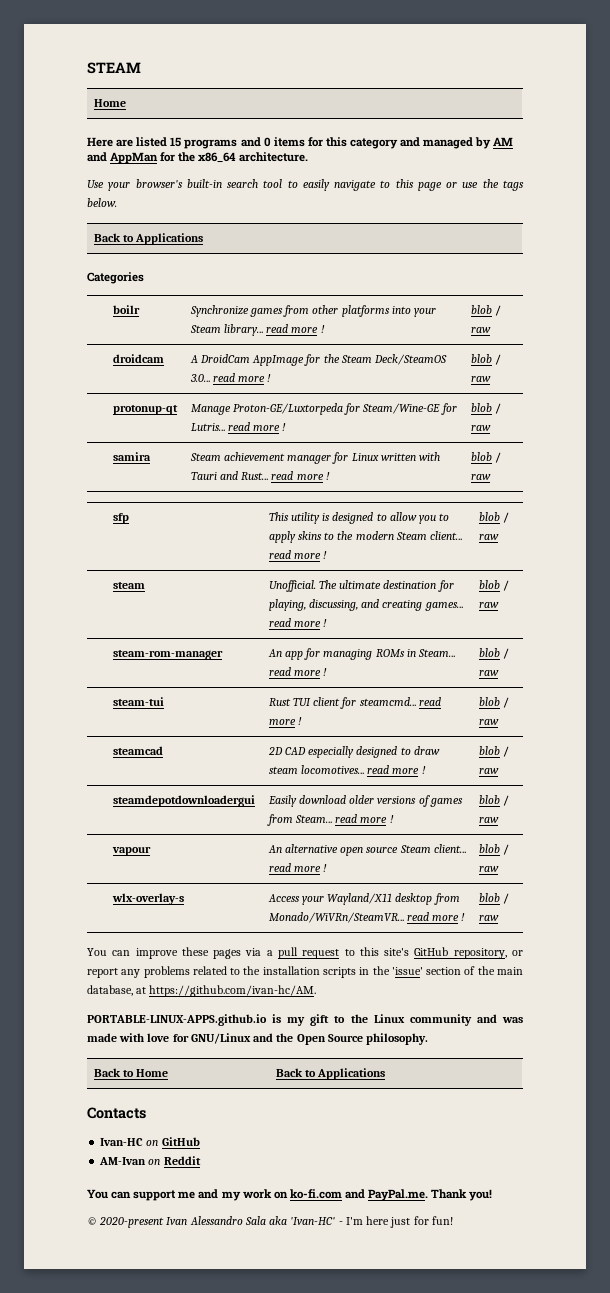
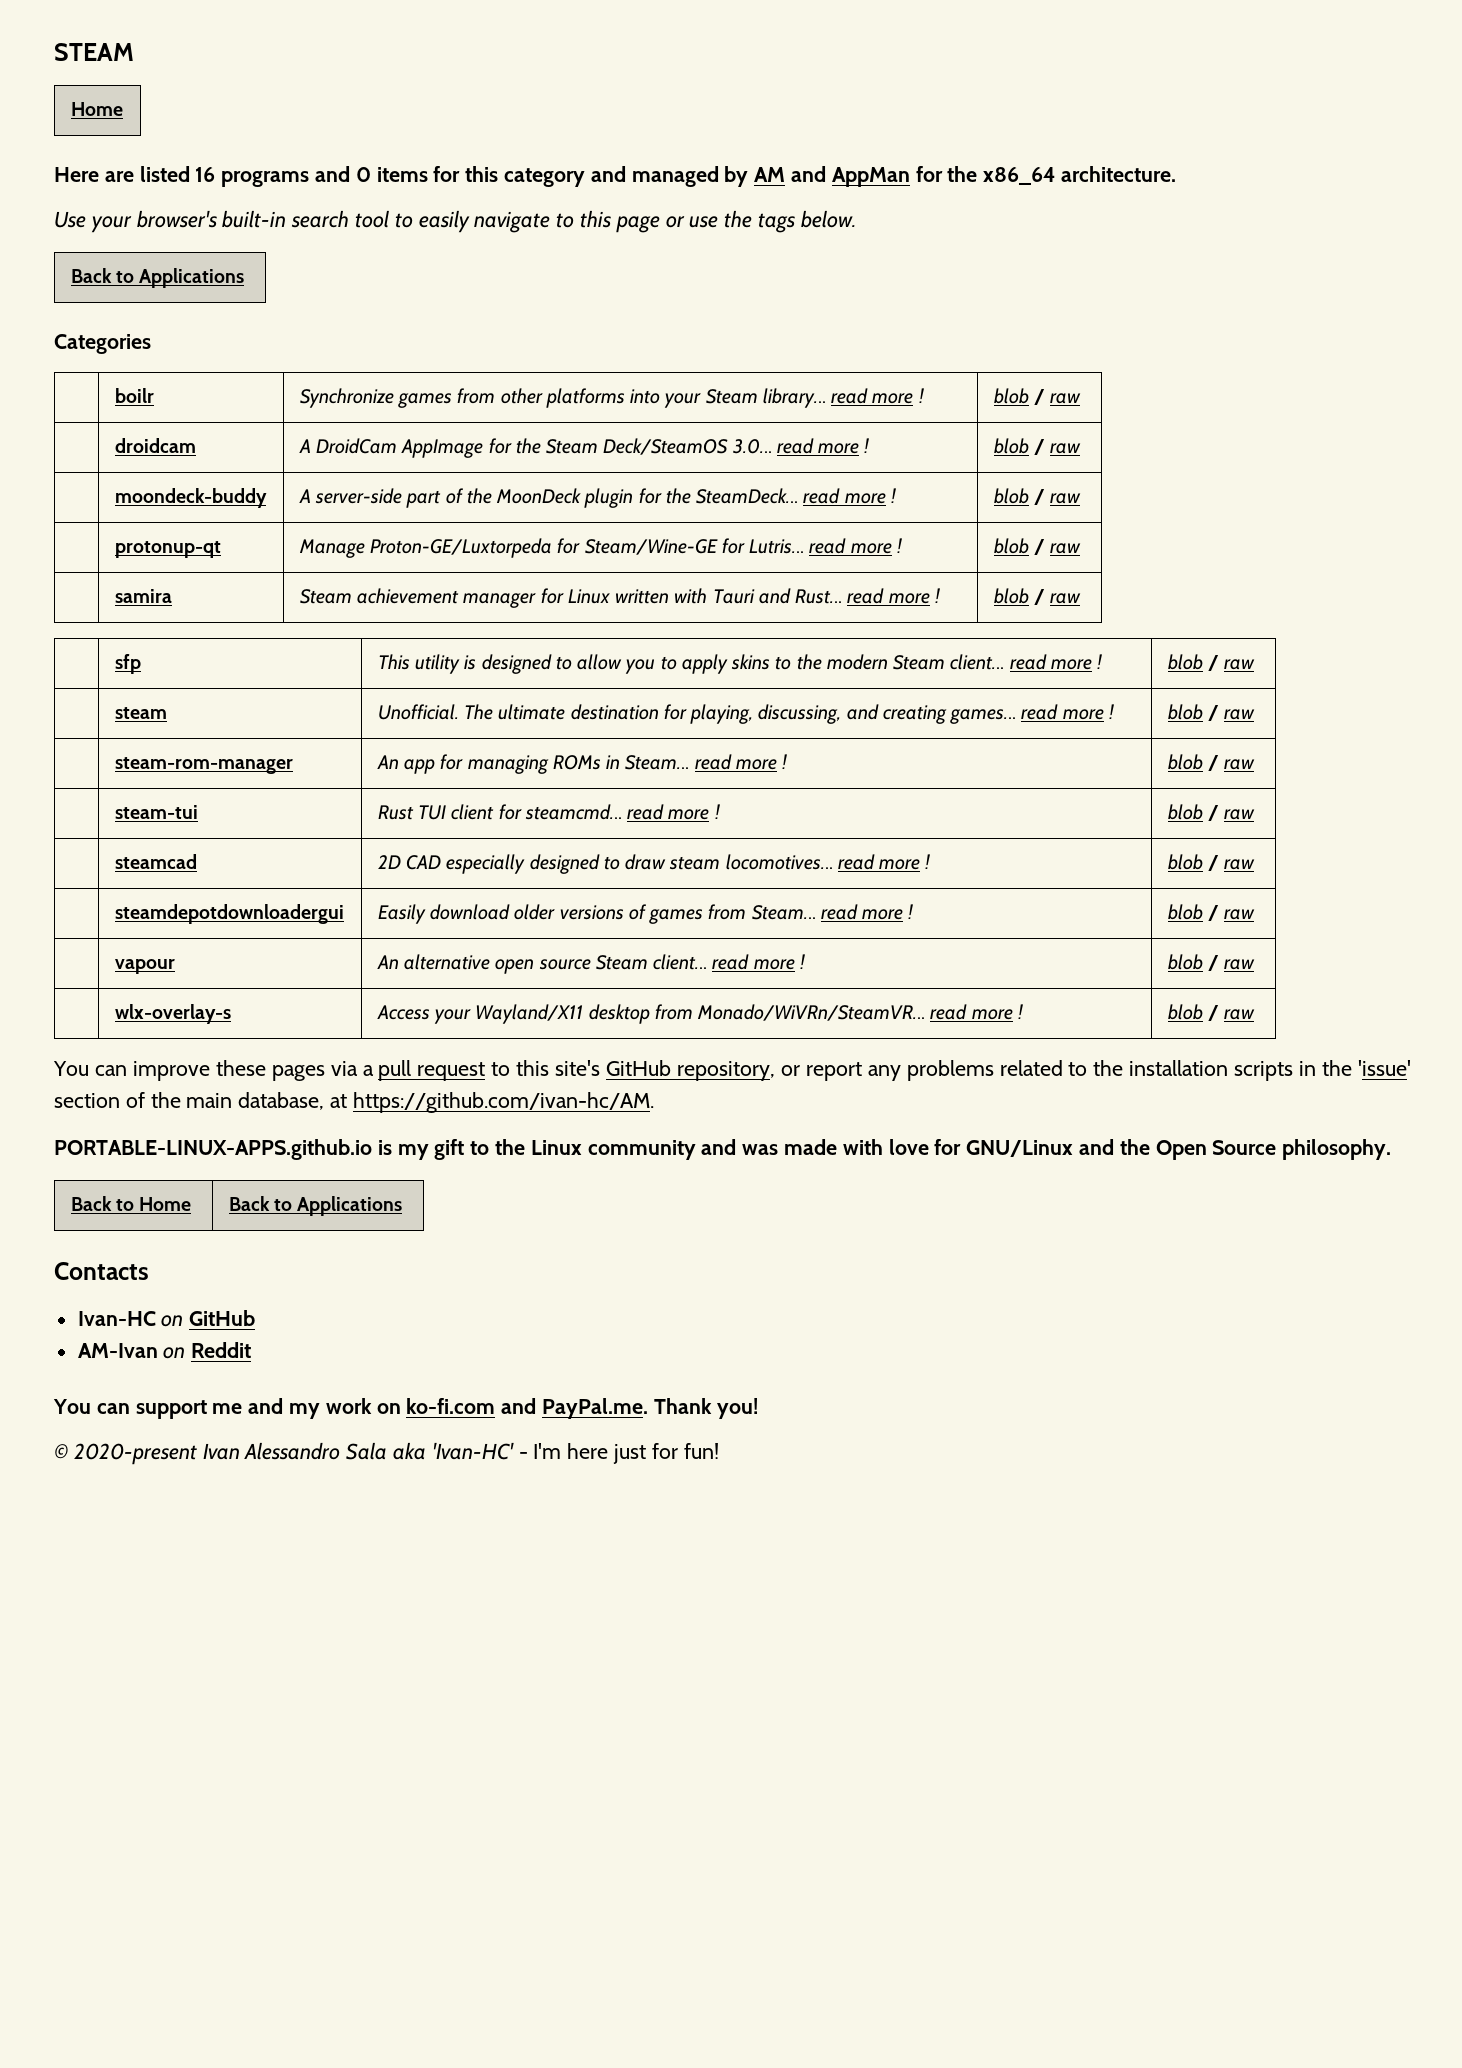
[170,137,182,147] 15 -> [195,167,216,182] 16
(491, 379) none -> [114,488,267,508] [298,488,896,508] [993,488,1082,505] // | moondeck-buddy | A server-side part of the MoonDeck plugin for the SteamDeck... read more ! | blob / raw

